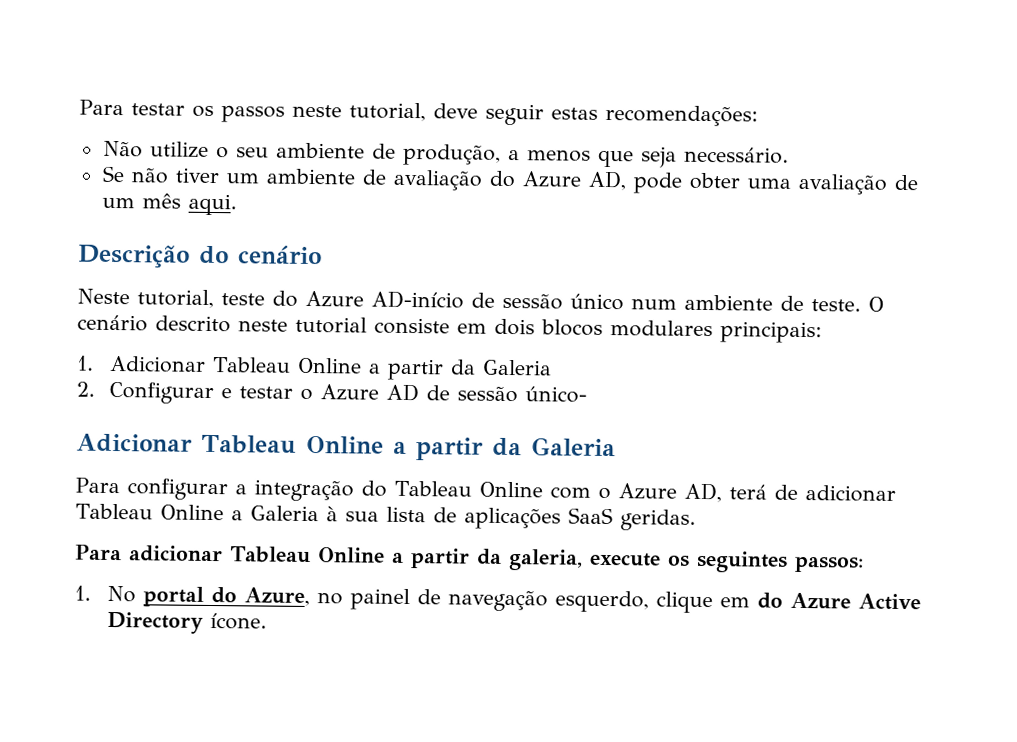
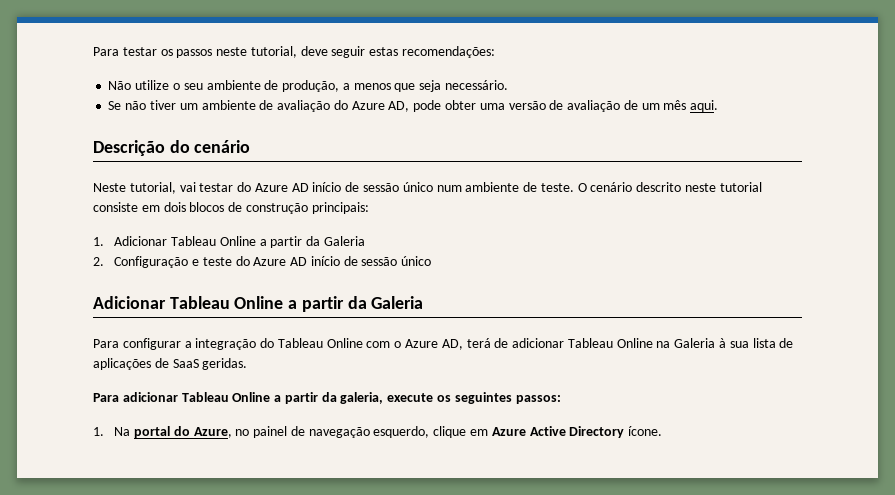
(791, 183) none -> [508,100,564,110] versão de
[221,290,464,309] teste do Azure AD-início -> [179,182,342,192] vai testar do Azure AD início
[610,320,713,338] modulares -> [228,202,308,214] de construção
[109,381,588,405] Configurar e testar o Azure AD de sessão único- -> [114,256,432,268] Configuração e teste do Azure AD início de sessão único
[230,510,243,521] a -> [656,341,671,348] na
(561, 518) none -> [154,358,169,368] de
[107,585,137,603] No -> [114,427,131,436] Na
[757,592,784,609] do -> (489, 432) none

